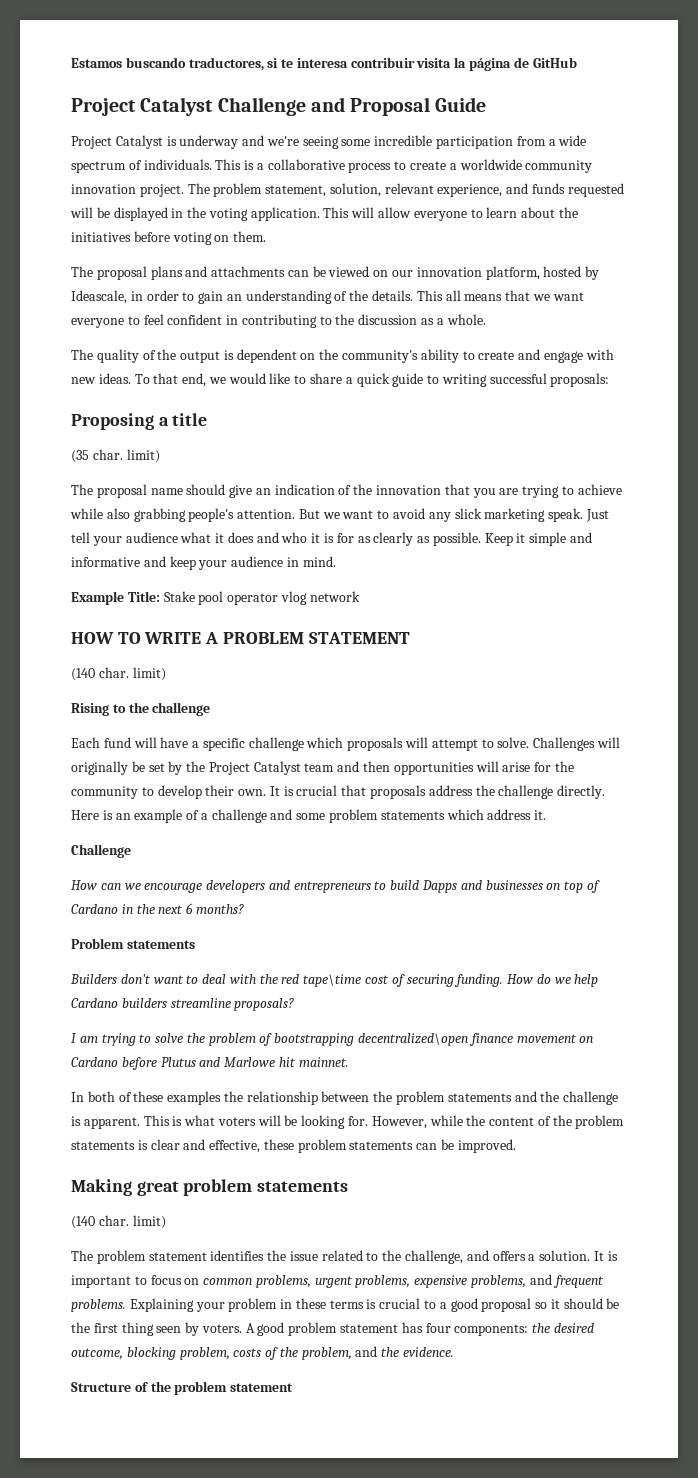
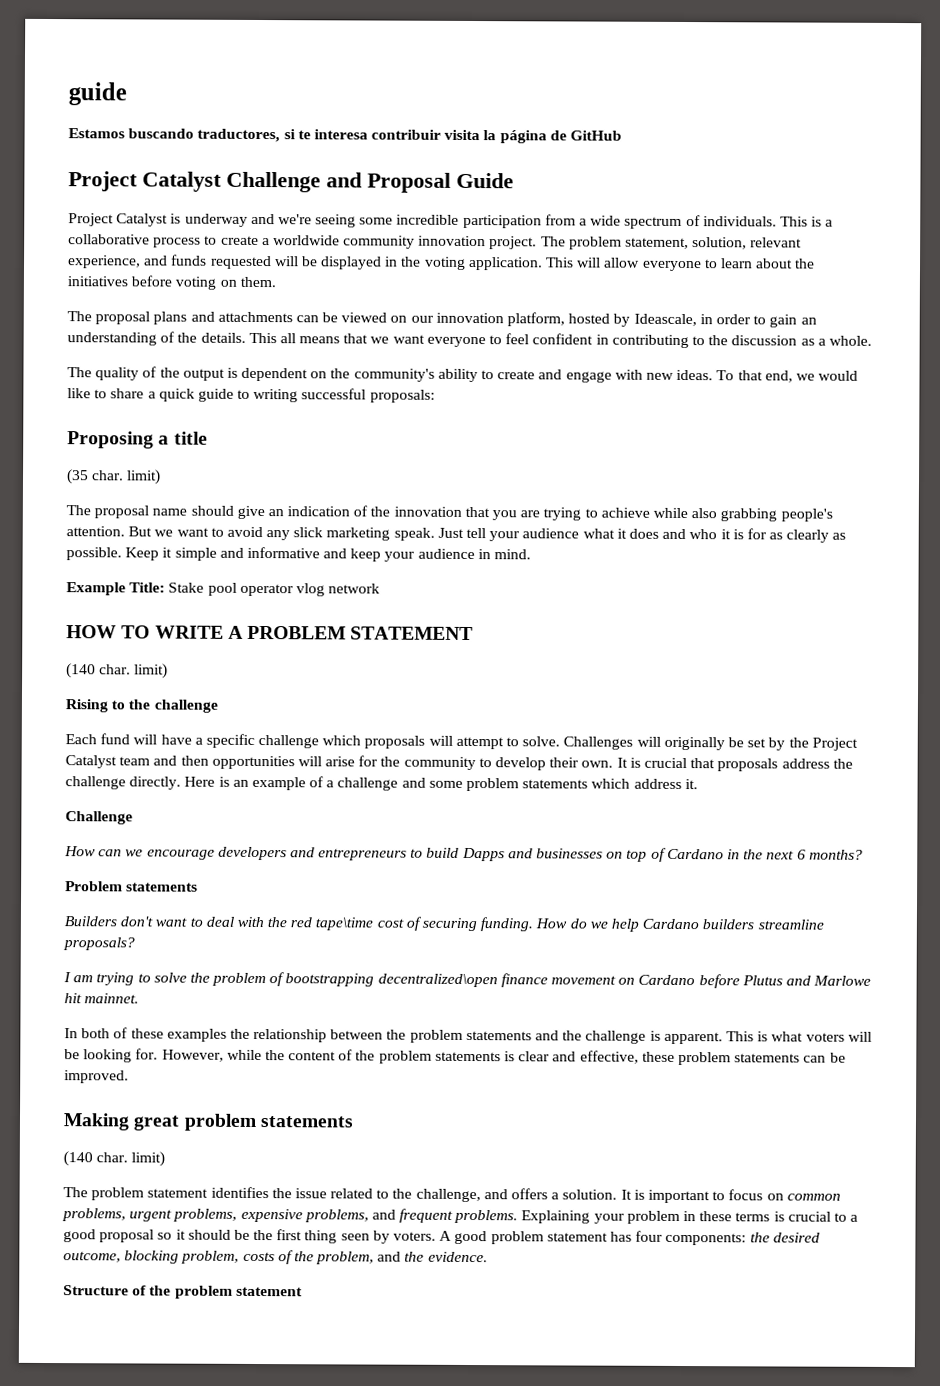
(71, 63) none -> [68,82,127,106] guide //

